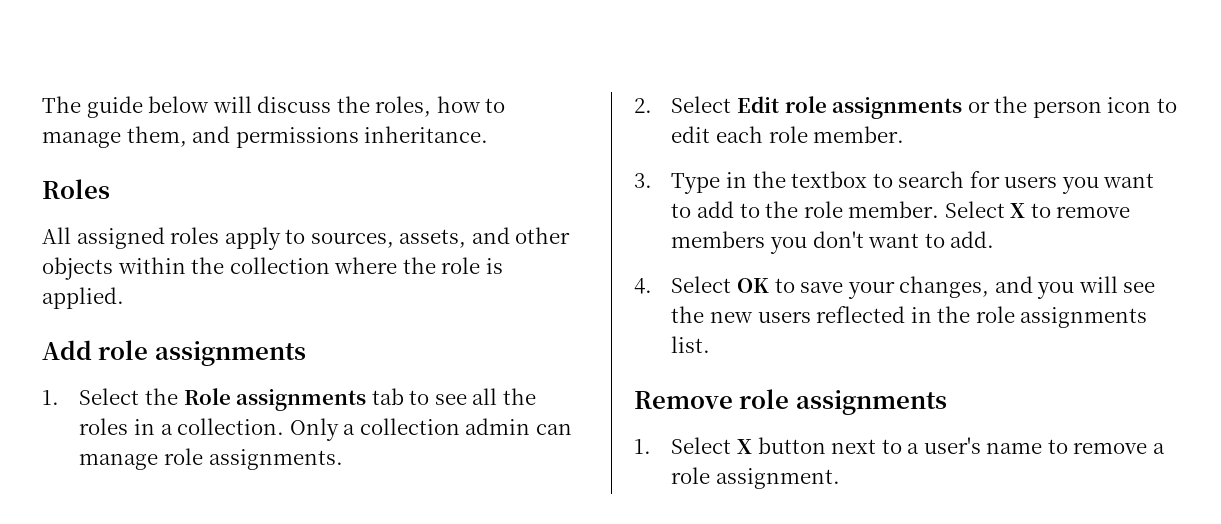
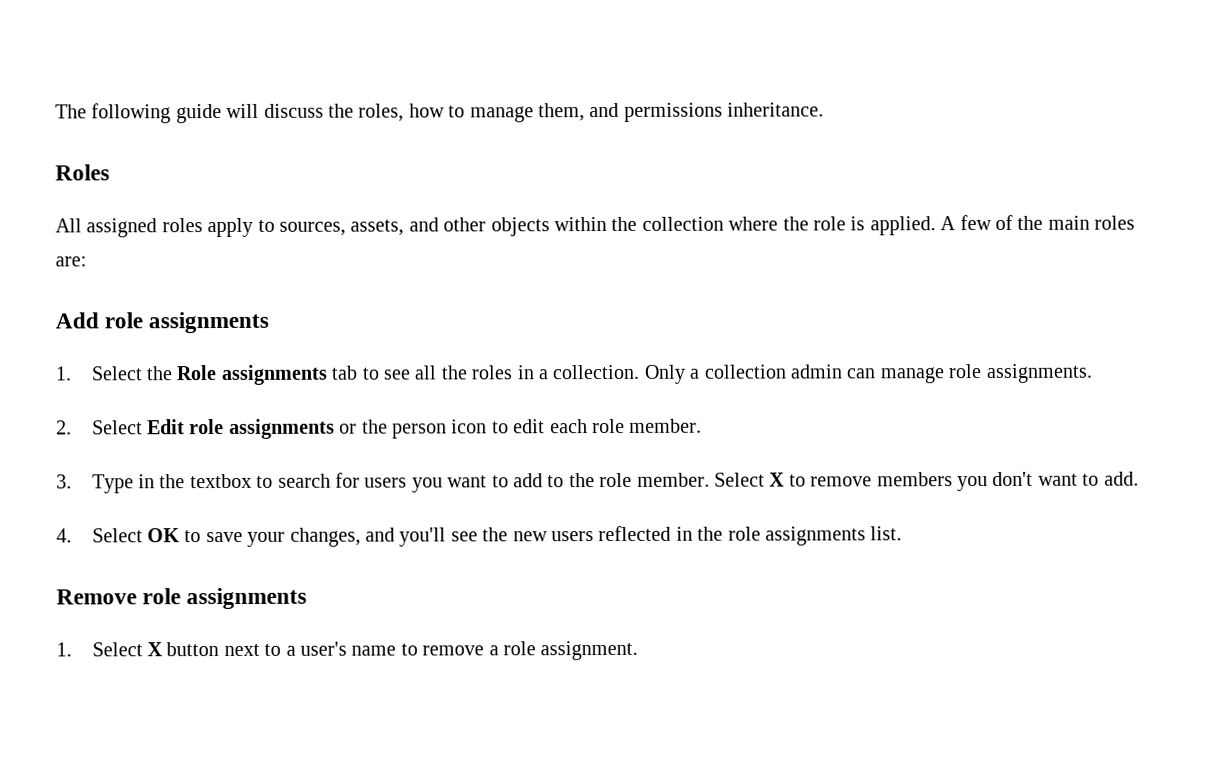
[86,96,210,118] guide below -> [91,103,222,124] following guide
(124, 298) none -> [940,214,1136,231] [55,256,87,267] A few of the main roles are:
[1037,276,1118,299] you will -> [399,527,447,547] you'll

